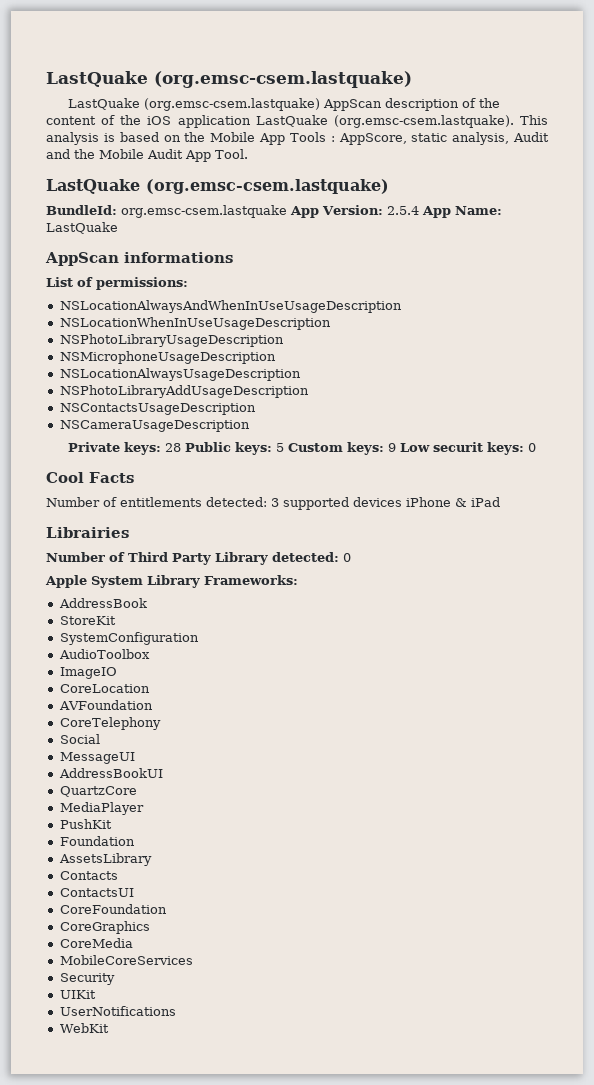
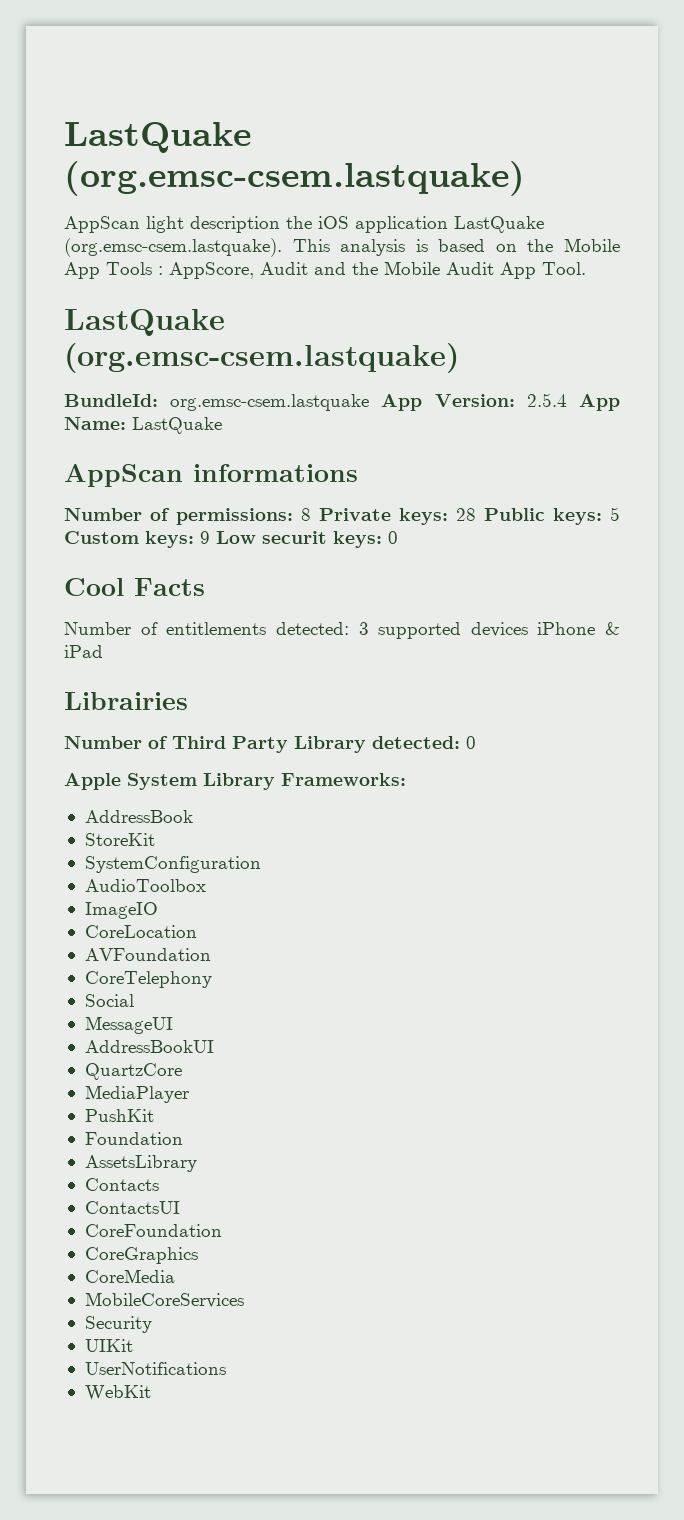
[46,71,412,88] [68,98,501,111] [46,115,116,125] LastQuake (org.emsc-csem.lastquake) // LastQuake (org.emsc-csem.lastquake) AppScan description of the content of -> [64,122,251,153] [64,161,525,196] [64,216,280,233] LastQuake (org.emsc-csem.lastquake) // AppScan light description
[411,132,510,145] static analysis, -> (254, 270) none
[46,277,73,287] List -> [64,508,142,521] Number
[59,300,402,313] [59,317,331,330] [59,334,284,347] [59,351,276,364] [59,368,301,381] [59,385,309,398] [59,403,256,415] [59,420,250,432] // NSLocationAlwaysAndWhenInUseUsageDescription // NSLocationWhenInUseUsageDescription // NSPhotoLibraryUsageDescription // NSMicrophoneUsageDescription // NSLocationAlwaysUsageDescription // NSPhotoLibraryAddUsageDescription // NSContactsUsageDescription // NSCameraUsageDescription // -> [301,508,311,521] 8

